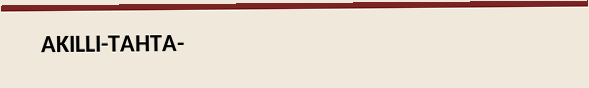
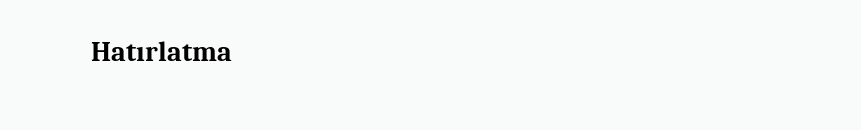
[40,34,185,53] AKILLI-TAHTA- -> [91,41,232,61] Hatırlatma

